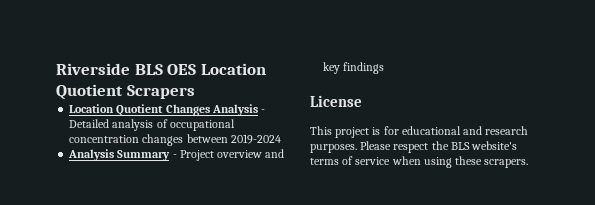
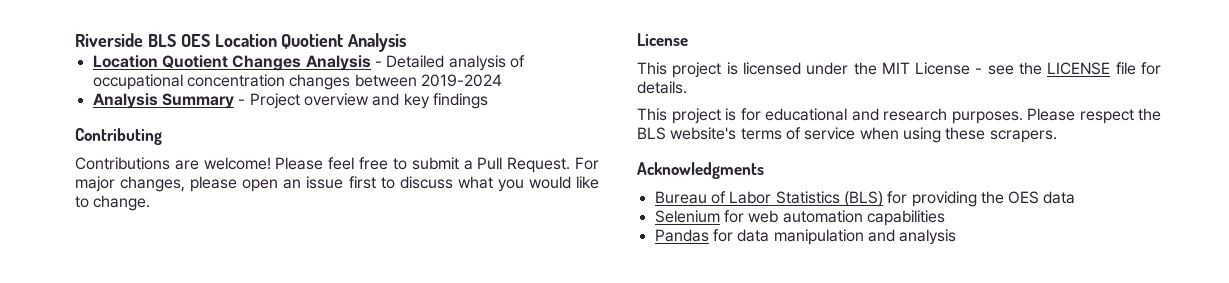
[126,85,195,99] Scrapers -> [348,33,407,52] Analysis
[310,95,362,107] License -> [75,128,162,145] [75,157,599,173] [75,176,599,192] [75,195,151,211] [637,33,688,46] [637,62,1161,78] [637,81,687,94] Contributing // Contributions are welcome! Please feel free to submit a Pull Request. For major changes, please open an issue first to discuss what you would like to change. // License // This project is licensed under the MIT License - see the LICENSE file for details.
(529, 163) none -> [637,162,764,179] [654,191,1076,207] [654,210,945,226] [654,229,957,245] // Acknowledgments // Bureau of Labor Statistics (BLS) for providing the OES data // Selenium for web automation capabilities // Pandas for data manipulation and analysis

